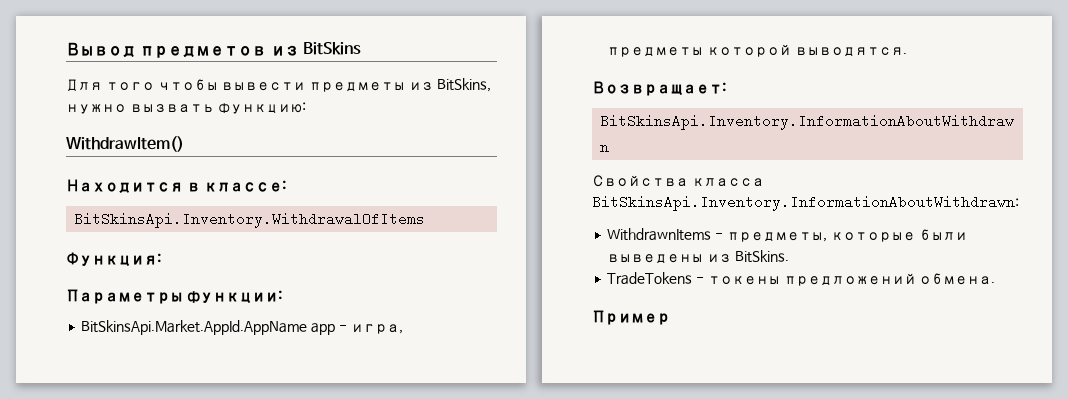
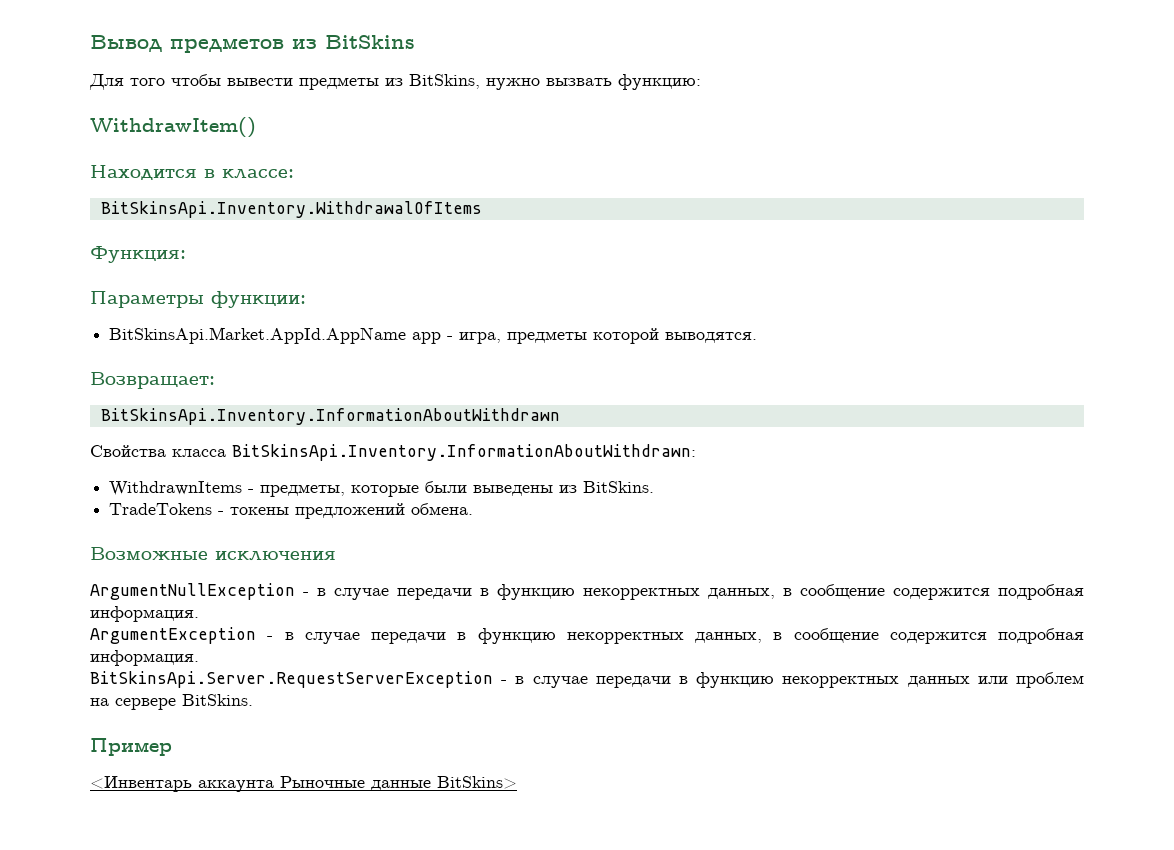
[592,310,670,325] Пример -> [90,547,336,561] [90,583,1084,600] [90,606,199,622] [90,627,1084,644] [90,650,199,666] [90,671,1085,688] [90,694,253,710] [90,738,172,756] [90,776,517,792] Возможные исключения // ArgumentNullException - в случае передачи в функцию некорректных данных, в сообщение содержится подробная информация. // ArgumentException - в случае передачи в функцию некорректных данных, в сообщение содержится подробная информация. // BitSkinsApi.Server.RequestServerException - в случае передачи в функцию некорректных данных или проблем на сервере BitSkins. // Пример // <Инвентарь аккаунта Рыночные данные BitSkins>

